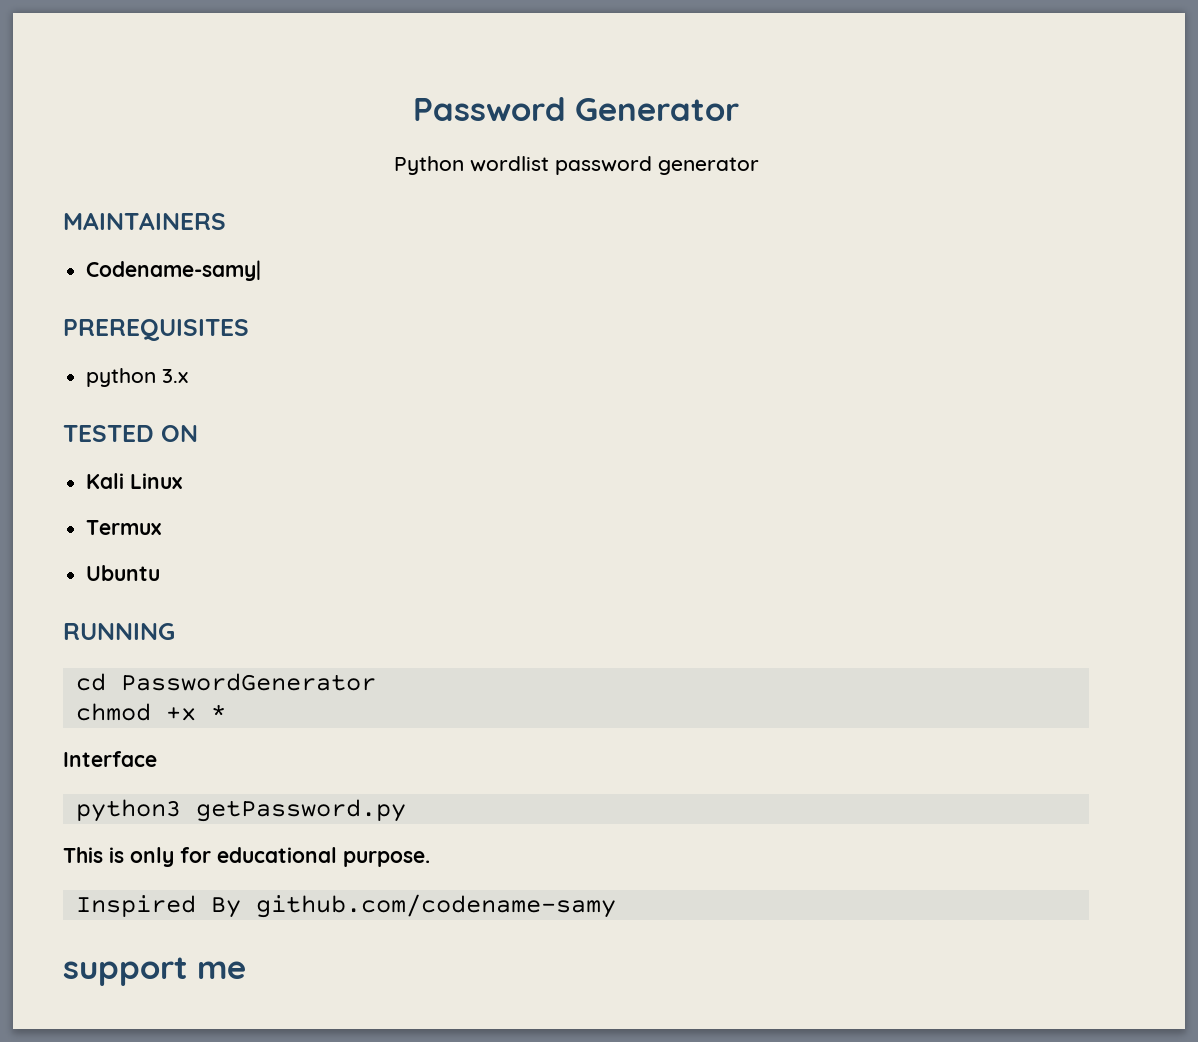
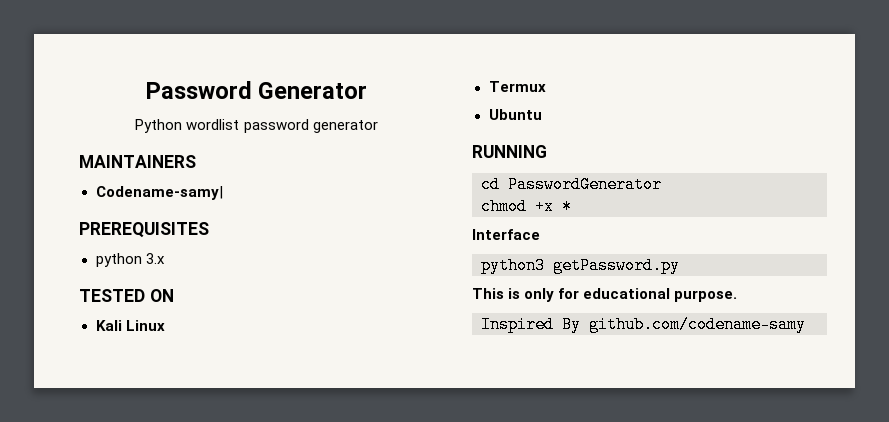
[63,957,246,986] // support me -> (806, 324) none

